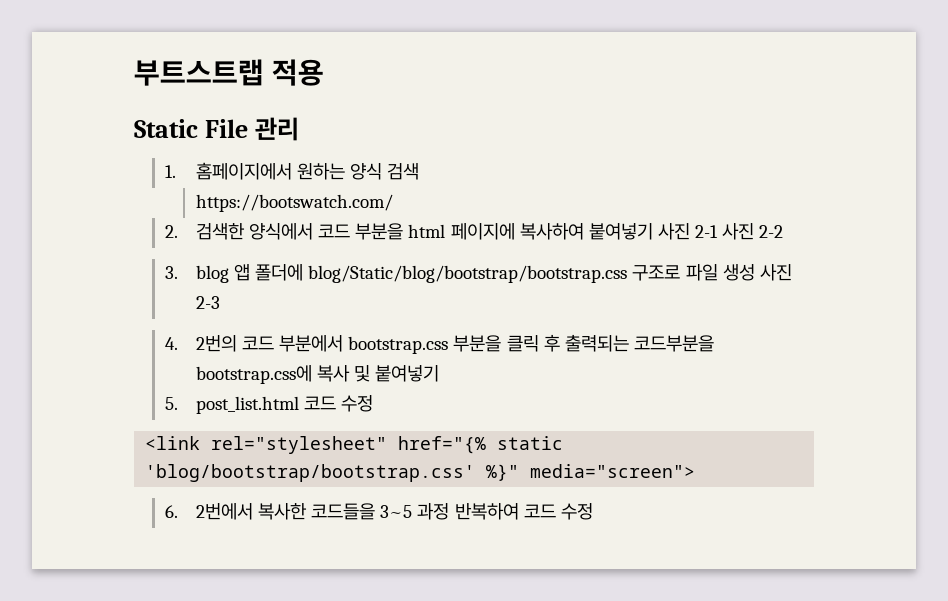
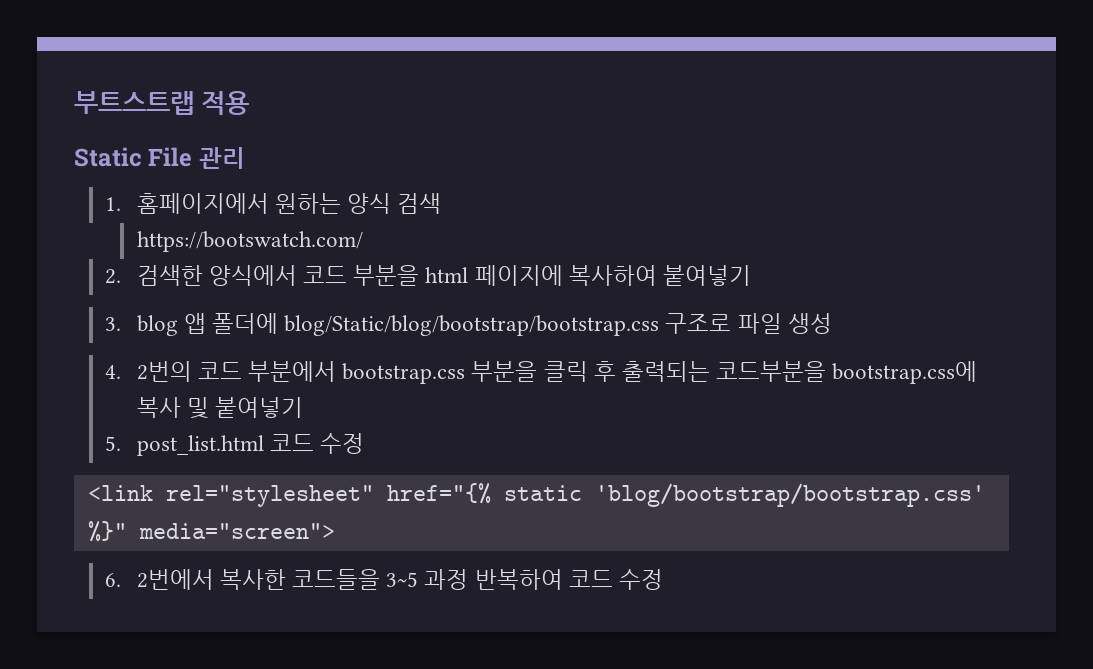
[657,223,784,240] 사진 2-1 사진 2-2 -> (752, 275) none
[759,264,792,281] [195,296,220,309] 사진 2-3 -> (832, 323) none

